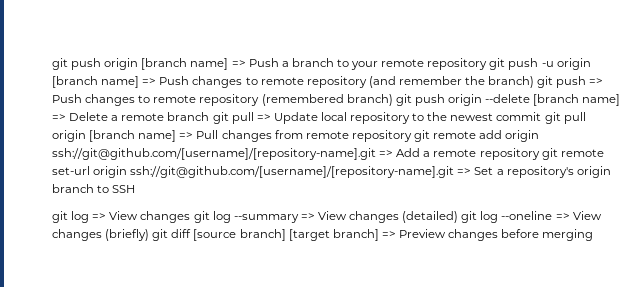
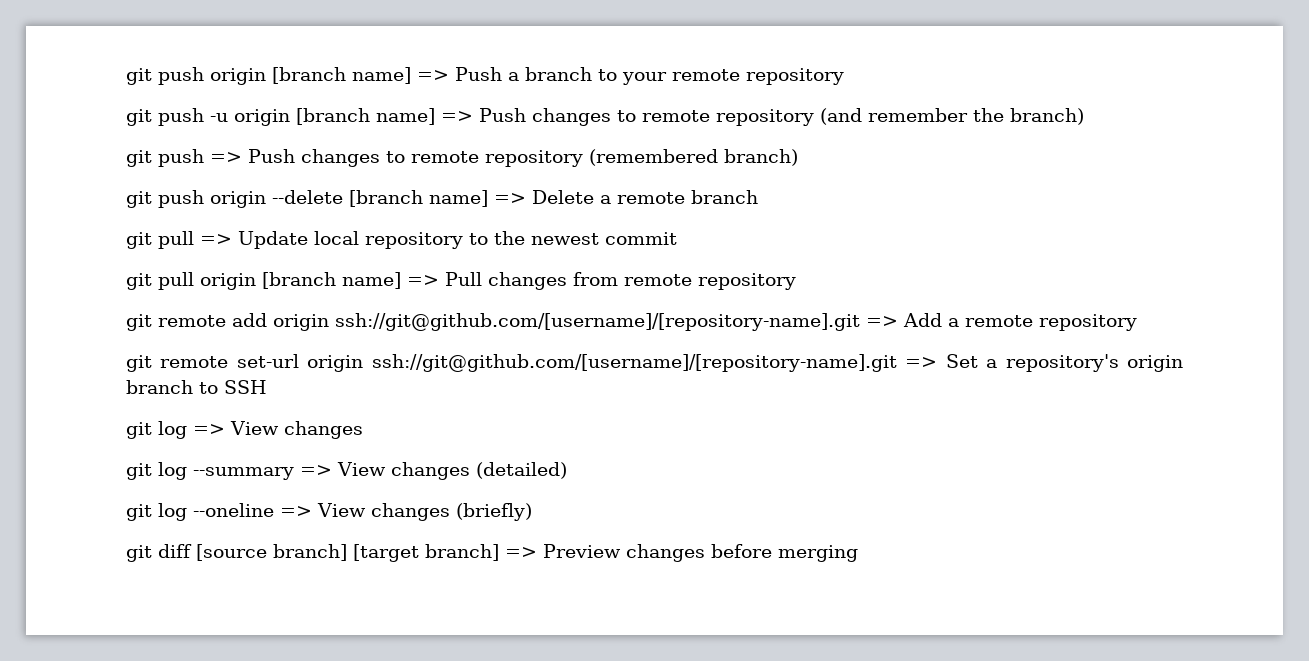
(488, 64) none -> (844, 76) //
(535, 82) none -> (1084, 116) //
(393, 100) none -> (798, 157) //
(210, 116) none -> (758, 197) //
(542, 116) none -> (677, 238) //
(412, 136) none -> (796, 281) //
(540, 154) none -> (1137, 322) //
(191, 217) none -> (363, 430) //
(459, 217) none -> (567, 470) //
(150, 235) none -> (532, 512) //

